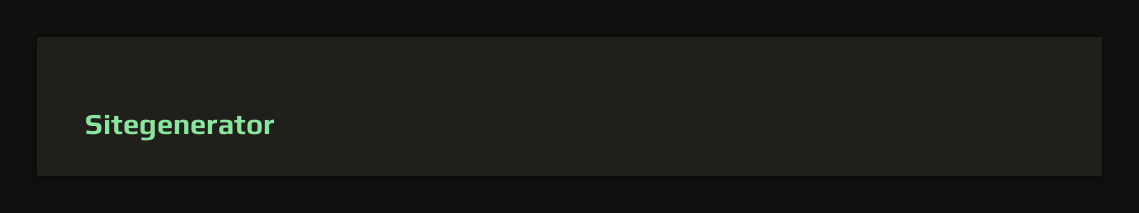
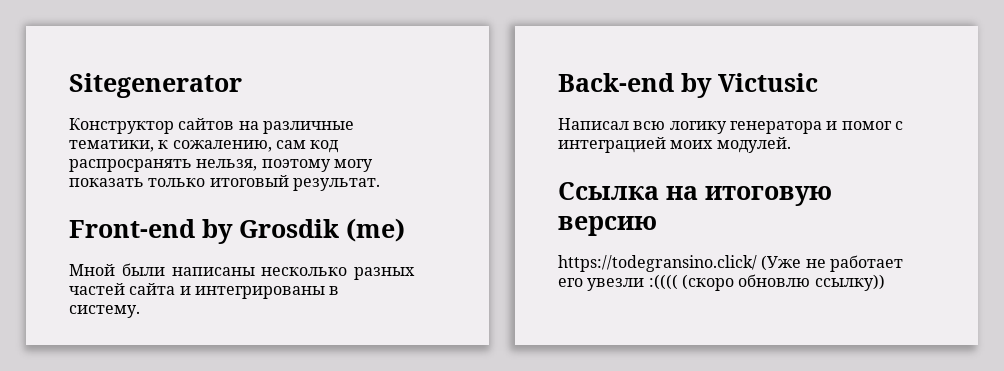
(275, 127) none -> [69,118,354,134] [69,140,339,153] [69,159,373,172] [69,175,380,191] [69,218,405,244] [69,263,415,280] [69,283,340,299] [69,305,140,318] [558,73,818,98] [558,118,903,134] [558,137,791,153] [558,182,832,206] [558,216,657,236] [558,255,903,272] [558,274,885,291] // Конструктор сайтов на различные тематики, к сожалению, сам код распросранять нельзя, поэтому могу показать только итоговый результат. // Front-end by Grosdik (me) // Мной были написаны несколько разных частей сайта и интегрированы в систему. // Back-end by Victusic // Написал всю логику генератора и помог с интеграцией моих модулей. // Ссылка на итоговую версию // https://todegransino.click/ (Уже не работает его увезли :(((( (скоро обновлю ссылку))

